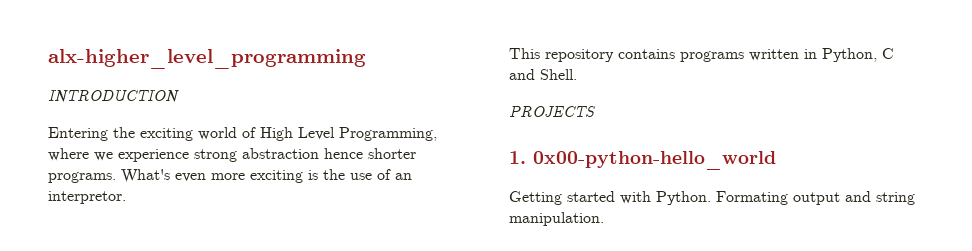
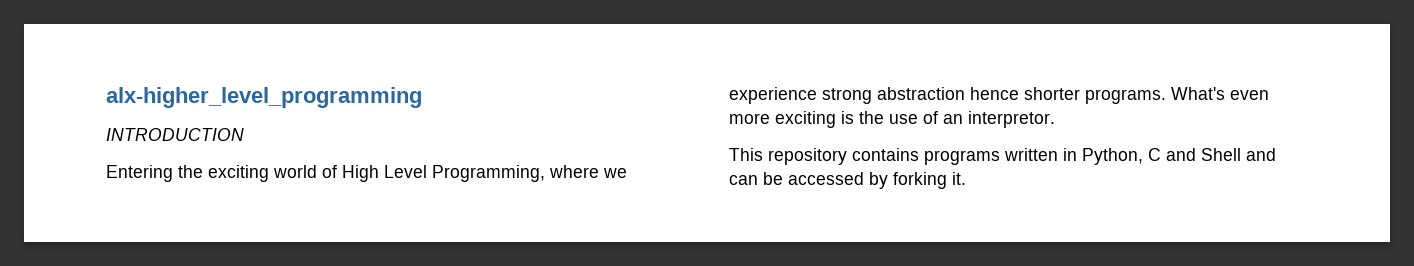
[540,69,577,80] [509,105,596,117] [509,151,776,170] [509,191,915,205] [509,212,604,226] Shell. // PROJECTS // 1. 0x00-python-hello_world // Getting started with Python. Formating output and string manipulation. -> [1201,148,1276,161] [729,172,966,189] Shell and can be accessed by forking it.

